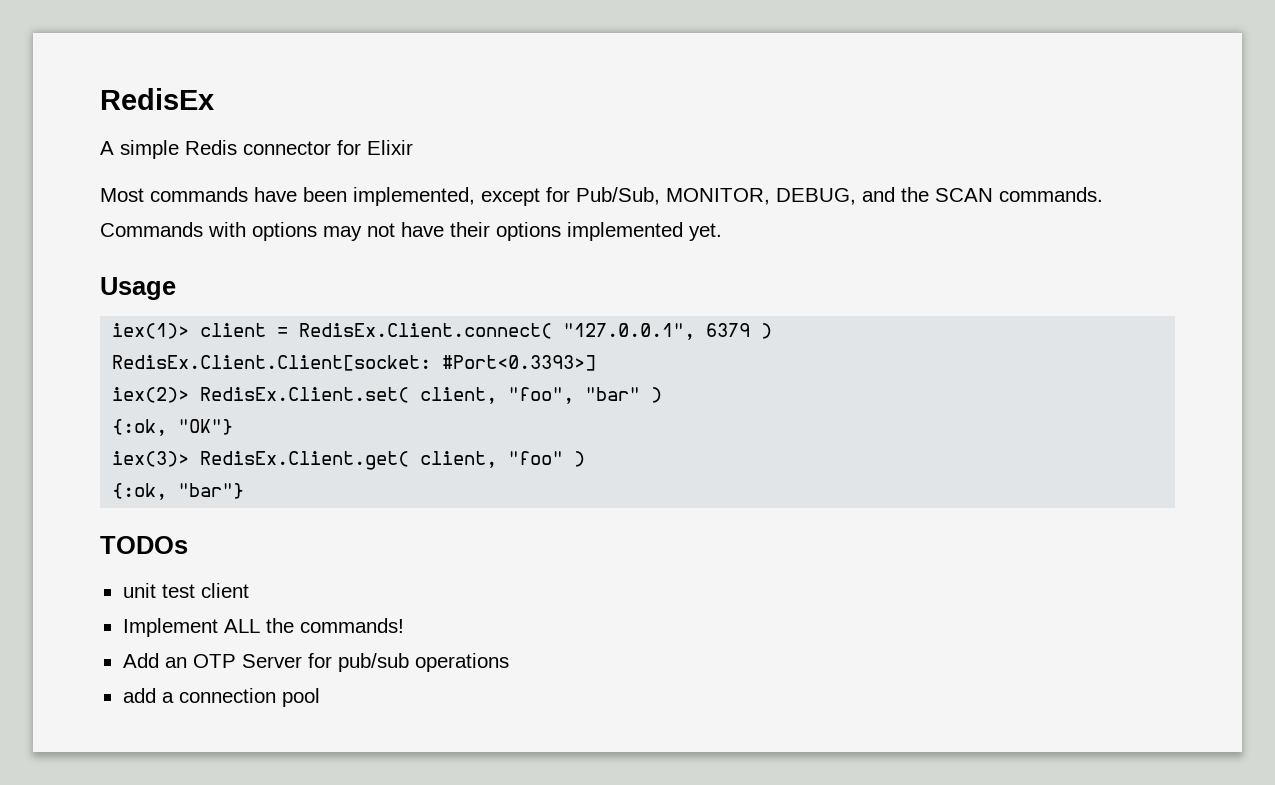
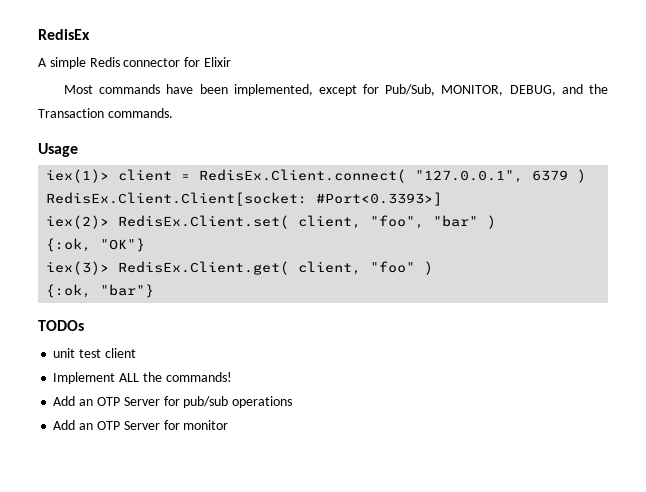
[935,188,993,202] SCAN -> [38,108,104,118] Transaction
[100,222,722,241] Commands with options may not have their options implemented yet. -> (173, 113) none
[122,688,320,707] add a connection pool -> [53,420,229,430] Add an OTP Server for monitor

